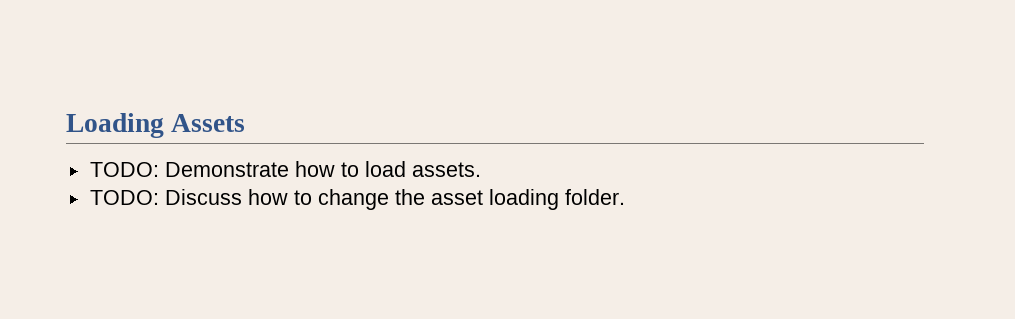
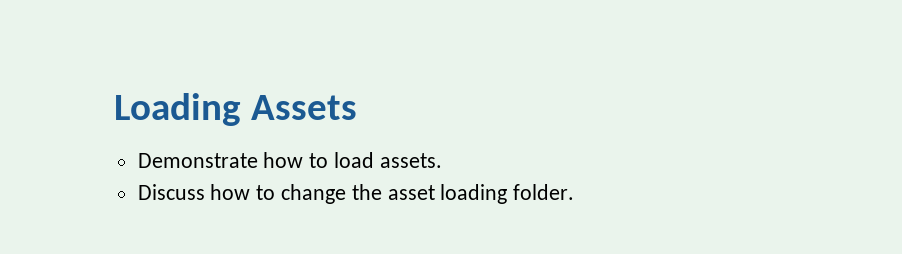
[89,162,159,177] TODO: -> (357, 107) none
[89,190,159,205] TODO: -> (442, 160) none

